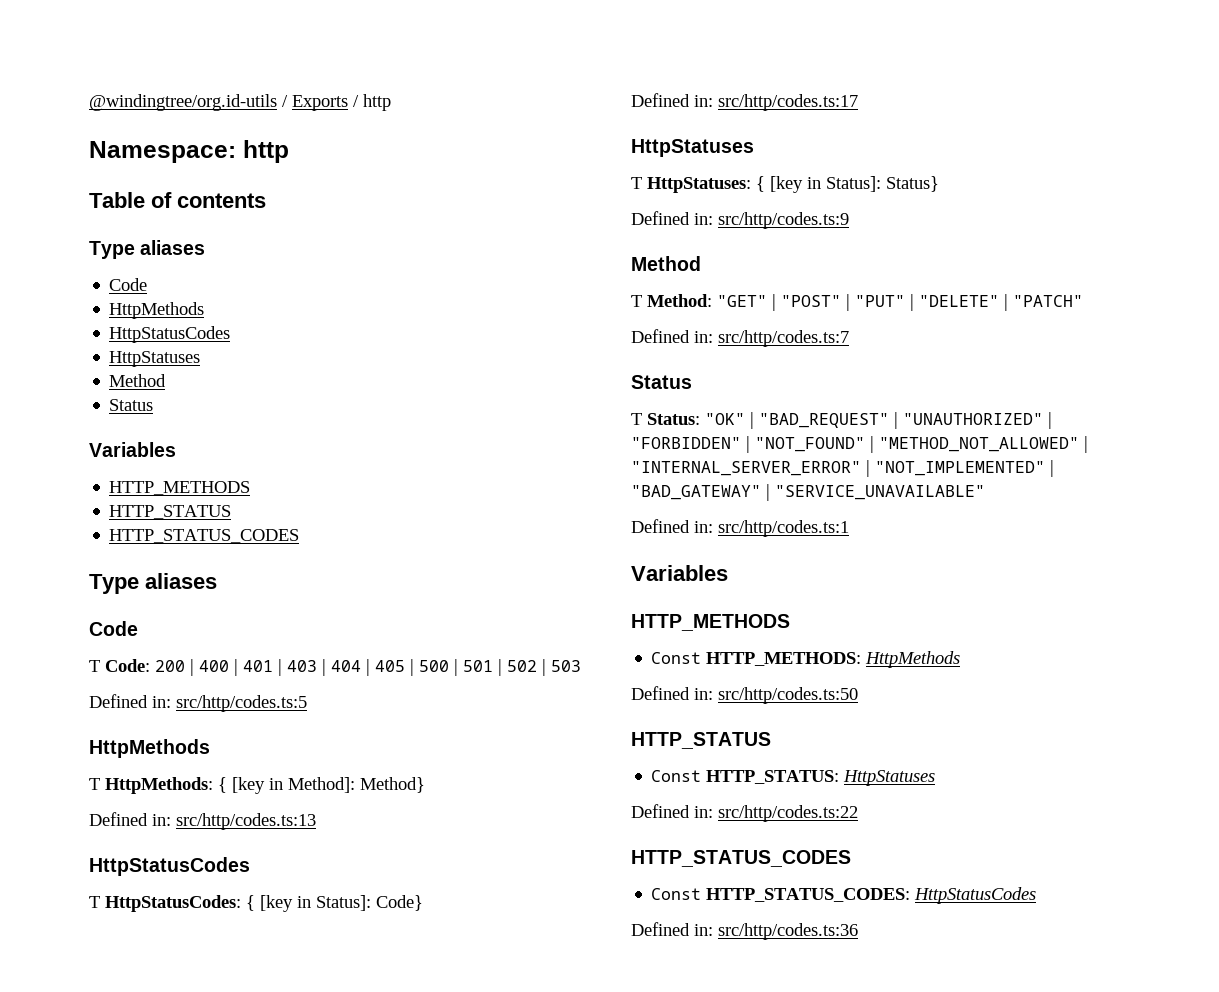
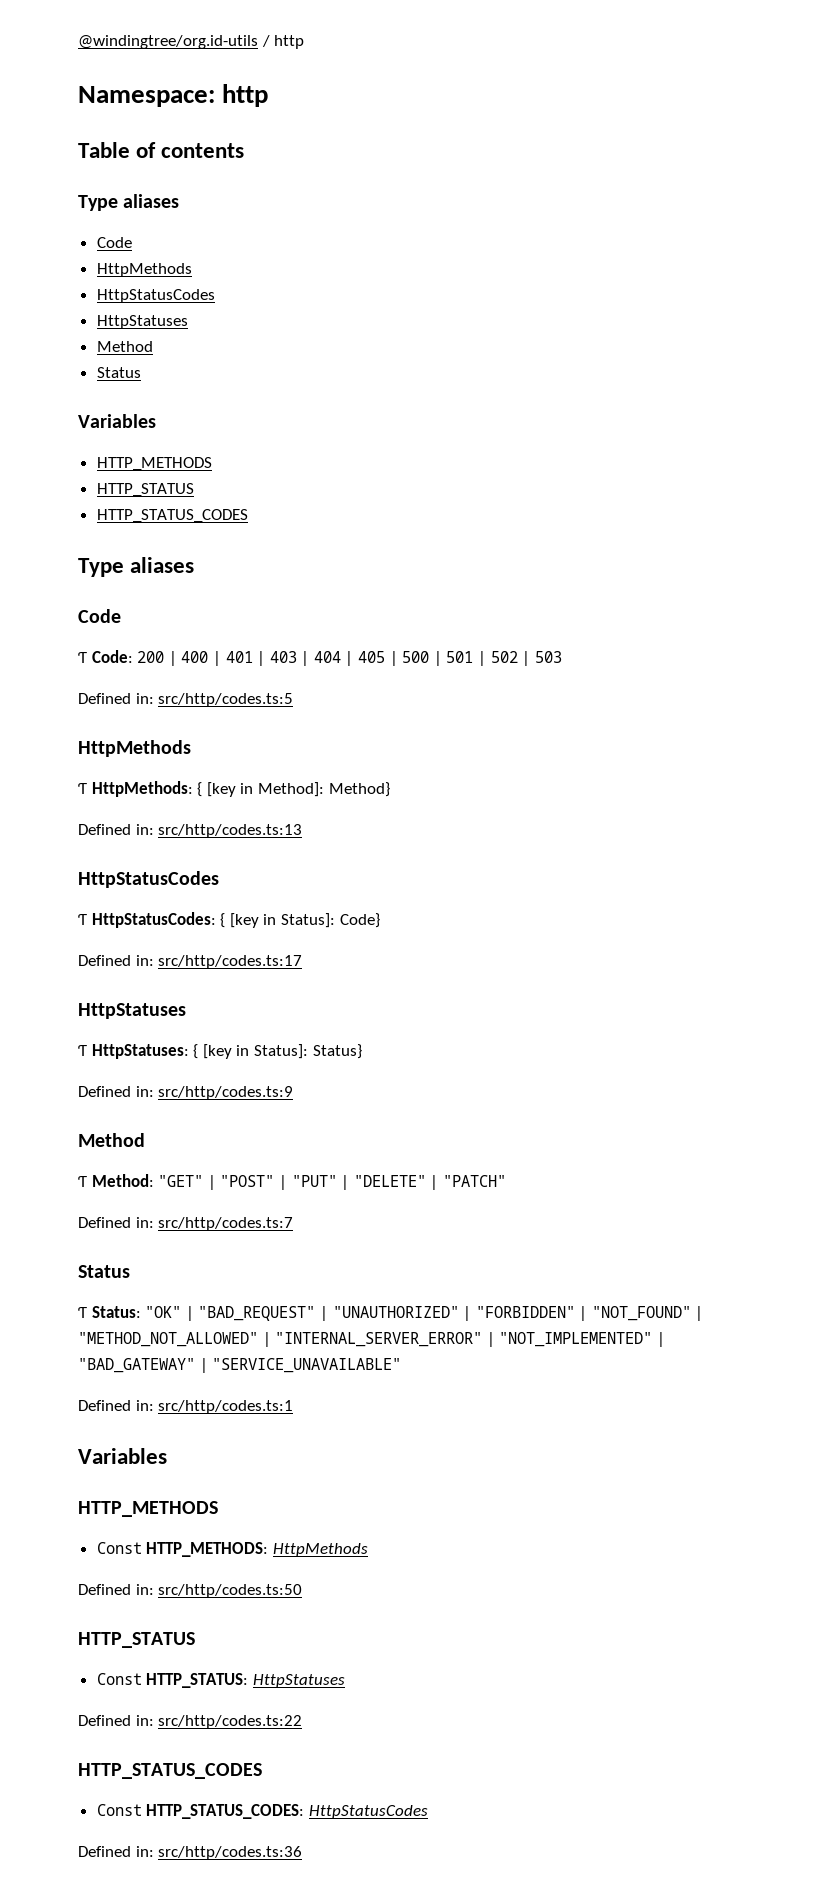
[292,95,359,111] Exports / -> (270, 41) none

